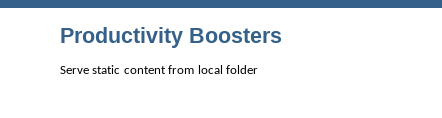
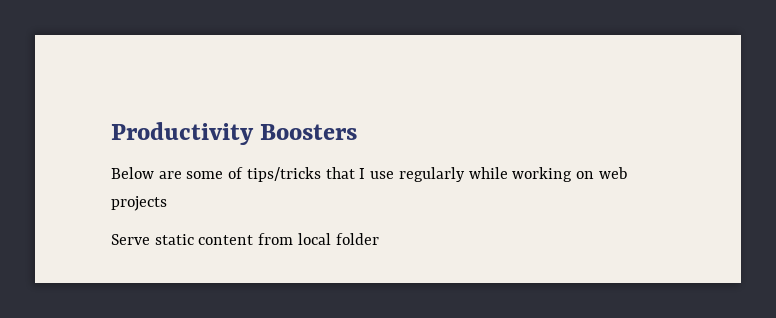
(282, 35) none -> [111,167,628,182] [111,196,167,211] // Below are some of tips/tricks that I use regularly while working on web projects

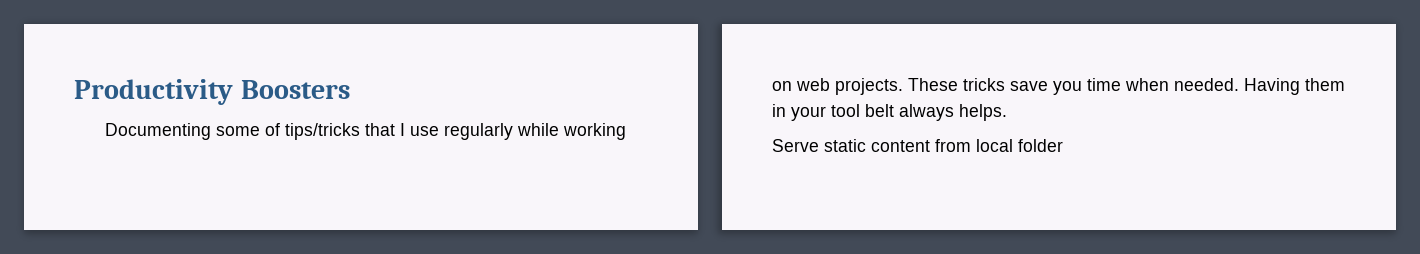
[111,167,182,179] Below are -> [105,123,212,140] Documenting
[111,196,167,211] projects -> [835,78,1345,95] [772,104,1007,121] projects. These tricks save you time when needed. Having them in your tool belt always helps.

